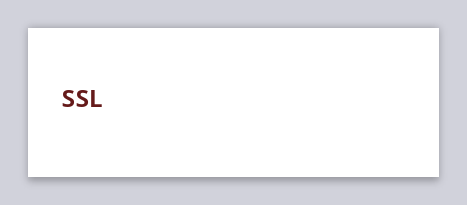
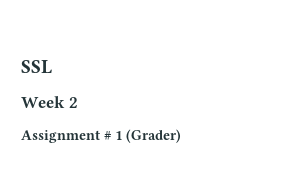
(103, 98) none -> [21,96,78,108] [21,129,181,143] // Week 2 // Assignment # 1 (Grader)

